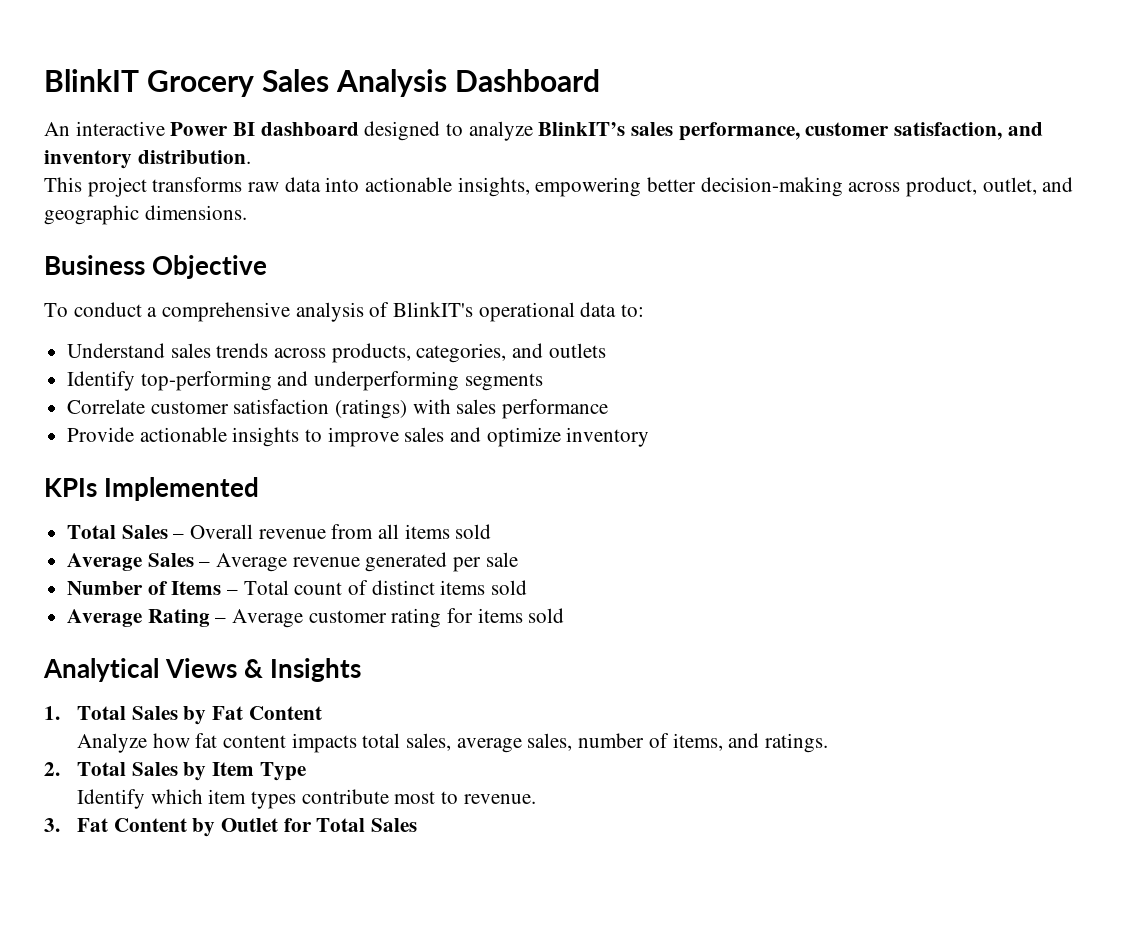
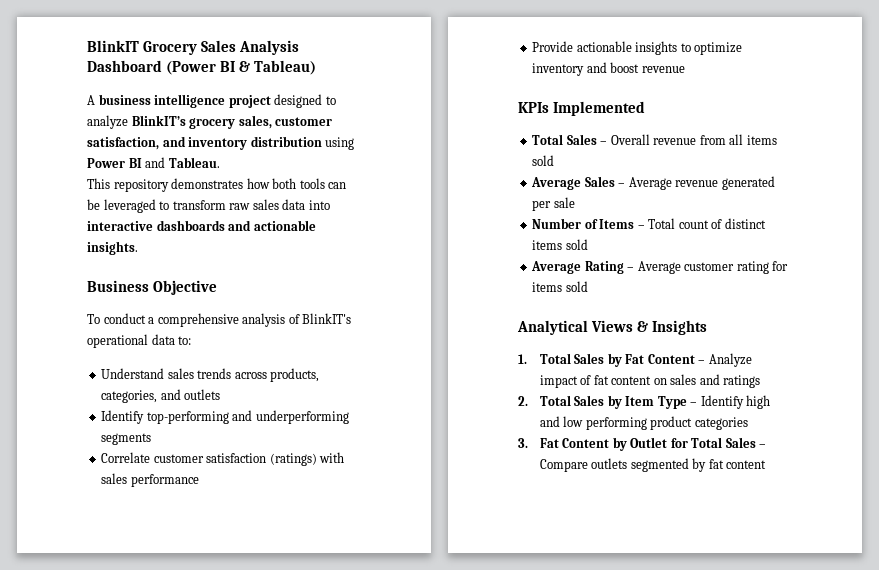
[44,121,359,136] // An interactive Power BI dashboard -> [166,60,317,75] [87,94,271,108] (Power BI & Tableau) // A business intelligence project
[631,122,800,141] sales performance, -> [189,115,272,129] grocery sales,
[137,150,251,164] [44,177,1074,197] [44,205,247,225] distribution. // This project transforms raw data into actionable insights, empowering better decision-making across product, outlet, and geographic dimensions. -> [250,136,355,150] [87,157,220,168] [87,178,347,192] [87,199,330,213] [87,220,316,231] [87,241,138,255] distribution using Power BI and Tableau. // This repository demonstrates how both tools can be leveraged to transform raw sales data into interactive dashboards and actionable insights.
[327,427,482,447] improve sales and -> (691, 47) none
(650, 437) none -> [586,62,685,73] and boost revenue
[77,733,828,753] // Analyze how fat content impacts total sales, average sales, number of items, and ratings. -> [698,353,752,367] [539,374,761,388] – Analyze impact of fat content on sales and ratings
[77,789,536,809] // Identify which item types contribute most to revenue. -> [690,395,771,409] [539,416,748,430] – Identify high and low performing product categories
(418, 825) none -> [759,444,767,448] [539,458,767,472] – Compare outlets segmented by fat content

